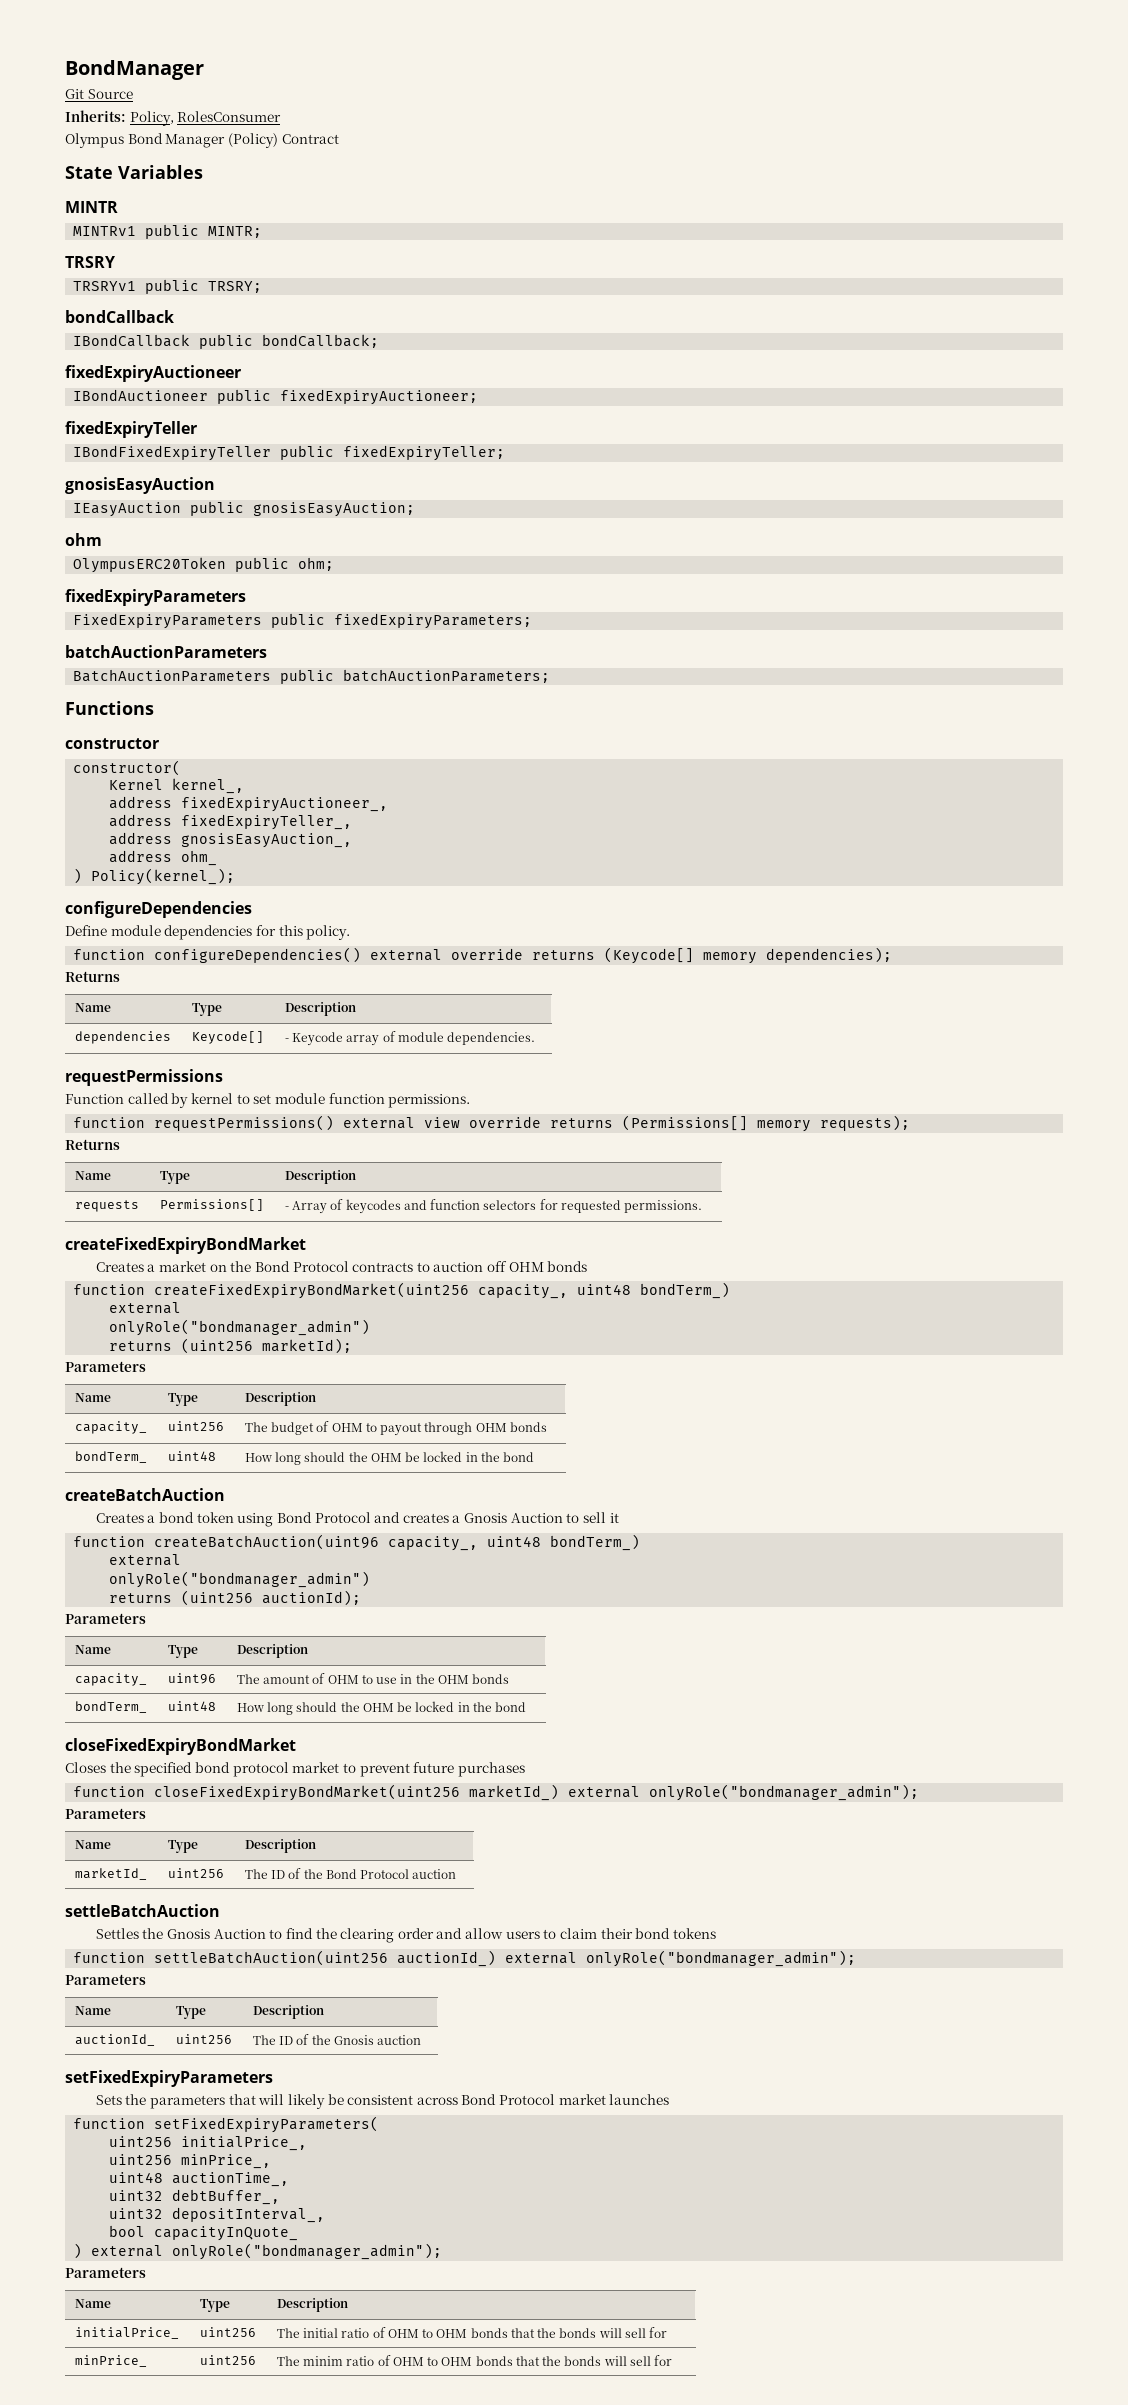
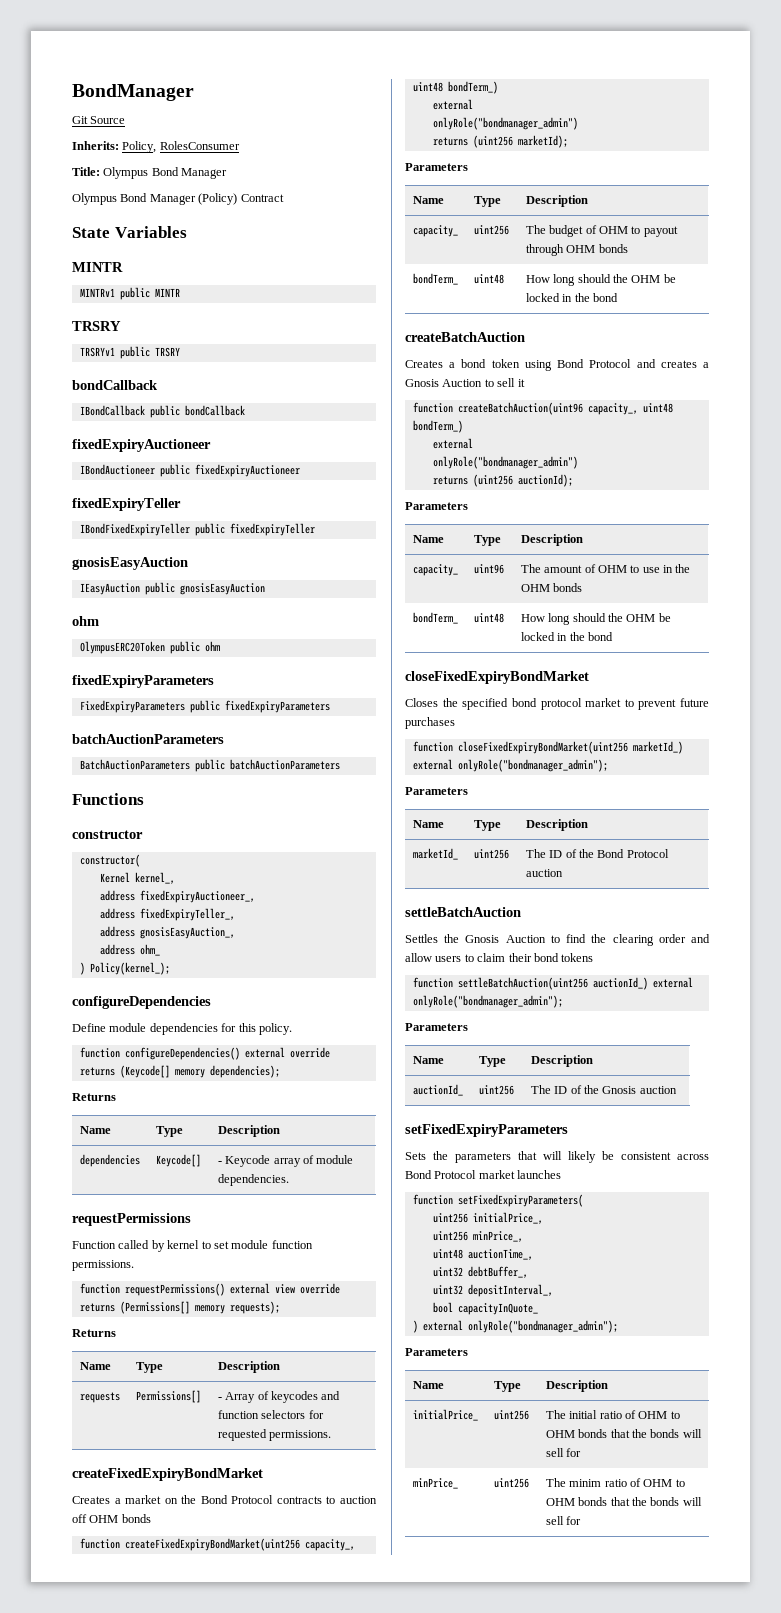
(282, 116) none -> [72,167,228,179] // Title: Olympus Bond Manager
[208,226,263,238] MINTR; -> [154,288,180,297] MINTR
[208,281,263,293] TRSRY; -> [154,347,180,357] TRSRY
[262,334,380,348] bondCallback; -> [184,405,245,416] bondCallback
[280,389,479,405] fixedExpiryAuctioneer; -> [194,464,300,477] fixedExpiryAuctioneer
[343,445,506,461] fixedExpiryTeller; -> [229,523,315,536] fixedExpiryTeller
[253,502,416,517] gnosisEasyAuction; -> [179,583,265,595] gnosisEasyAuction
[298,557,335,571] ohm; -> [204,641,220,652] ohm
[334,613,533,629] fixedExpiryParameters; -> [224,700,330,713] fixedExpiryParameters
[343,669,551,683] batchAuctionParameters; -> [229,759,340,770] batchAuctionParameters

